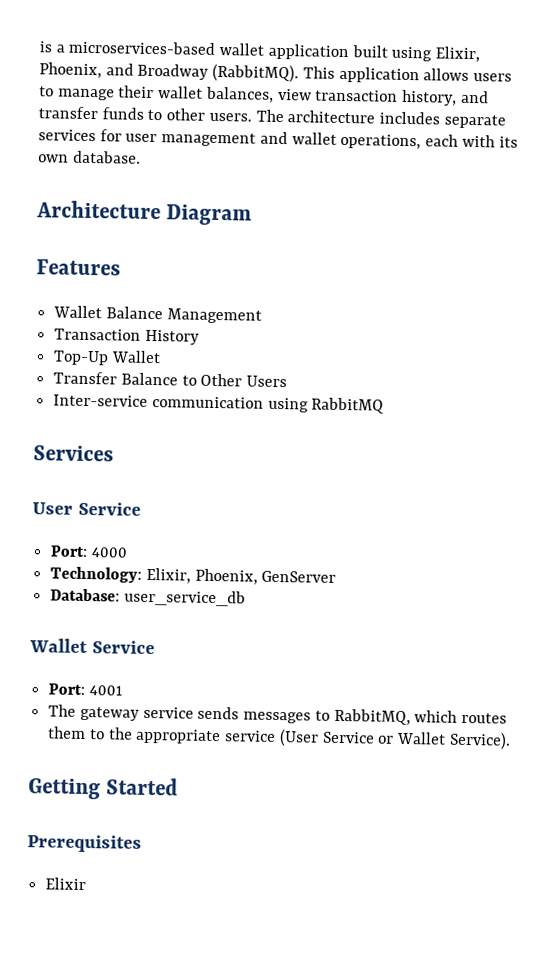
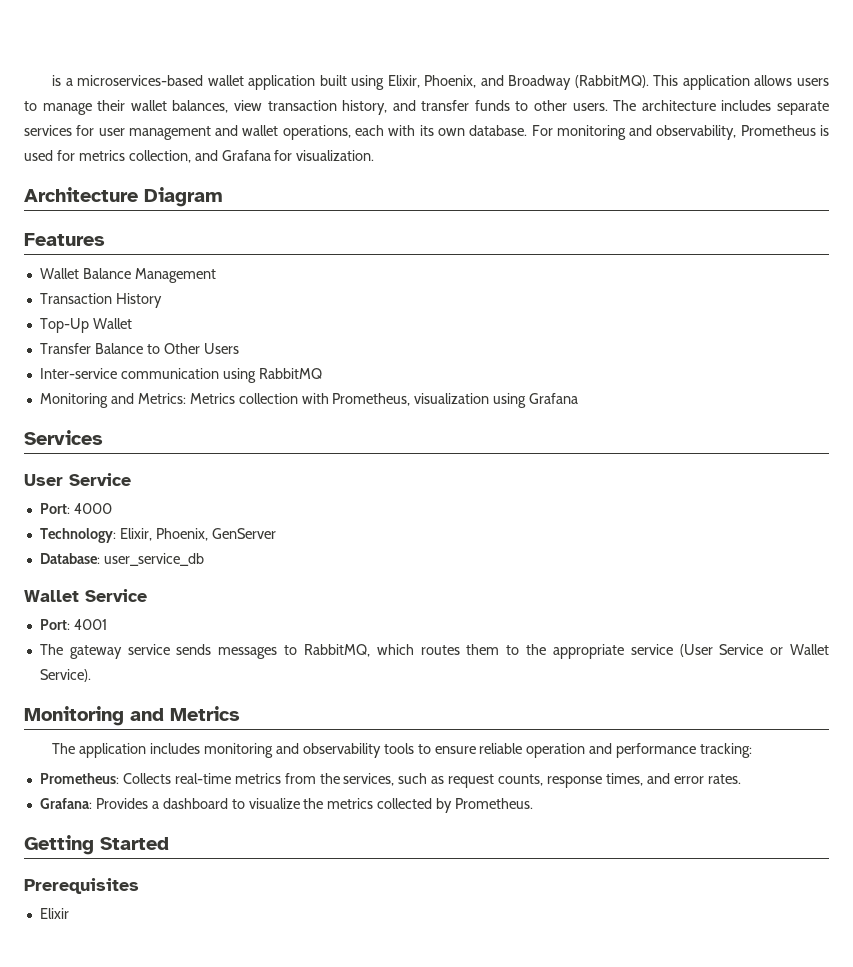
(141, 157) none -> [531,125,829,140] [24,150,375,163] For monitoring and observability, Prometheus is used for metrics collection, and Grafana for visualization.
(385, 405) none -> [39,393,579,408] // Monitoring and Metrics: Metrics collection with Prometheus, visualization using Grafana
(511, 740) none -> [24,706,240,726] [52,743,753,758] [39,773,741,788] [39,798,534,813] // Monitoring and Metrics // The application includes monitoring and observability tools to ensure reliable operation and performance tracking: // Prometheus: Collects real-time metrics from the services, such as request counts, response times, and error rates. // Grafana: Provides a dashboard to visualize the metrics collected by Prometheus.

